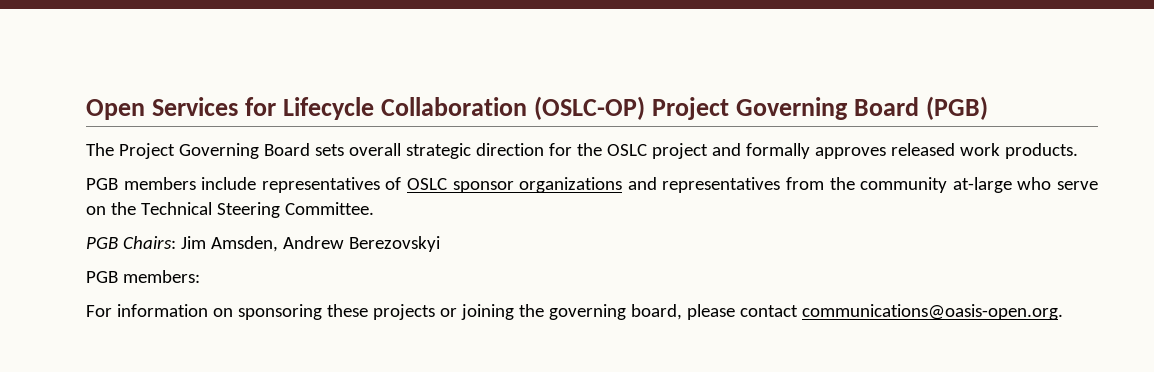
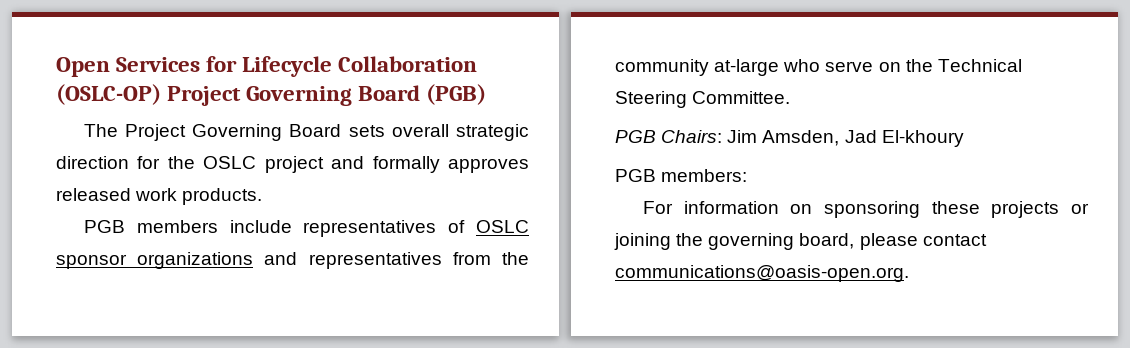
[282,236,440,252] Andrew Berezovskyi -> [844,130,964,147] Jad El-khoury

